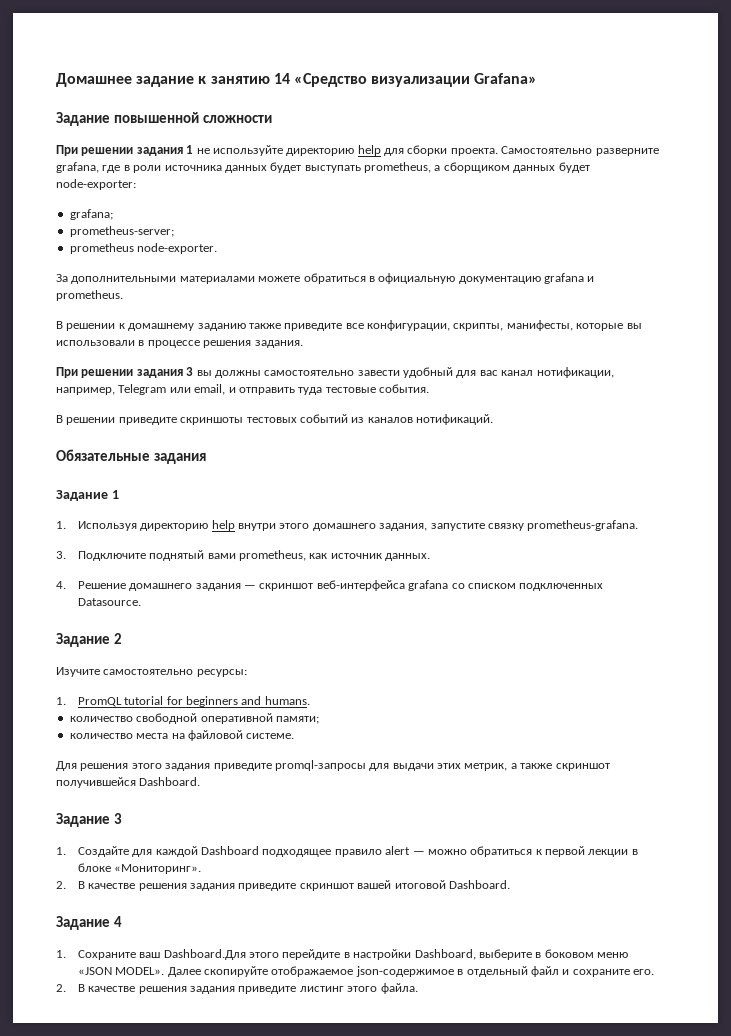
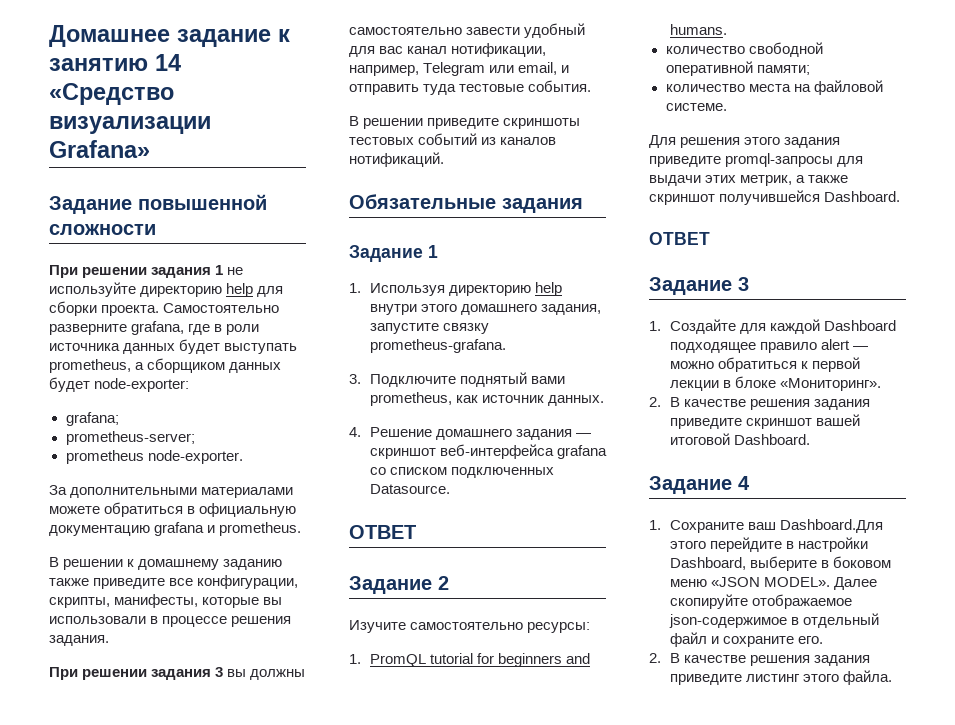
(141, 602) none -> [349,525,416,539] // ОТВЕТ
(201, 781) none -> [649,232,710,245] // ОТВЕТ

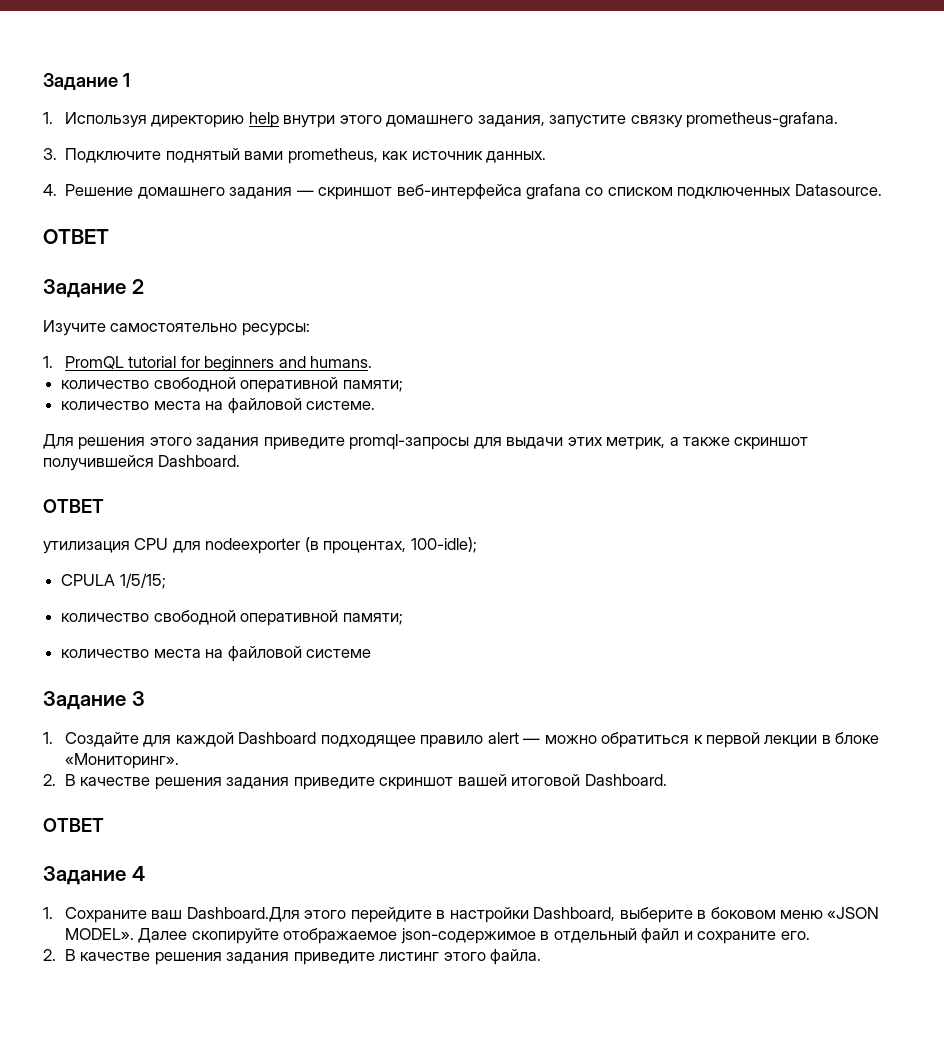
[49,25,290,47] [49,54,181,71] [49,83,174,105] [49,116,211,134] [49,140,150,158] [49,194,267,214] [49,224,156,235] [49,265,244,278] [49,282,284,297] [49,301,280,316] [49,321,260,335] [49,339,298,354] [49,358,282,373] [49,377,190,392] [65,412,119,426] [65,431,195,445] [65,450,243,464] [49,485,294,498] [49,502,297,517] [49,522,302,536] [49,557,283,570] [49,575,299,589] [49,594,283,608] [49,616,292,627] [49,635,109,646] [49,667,306,680] [349,23,586,38] [349,43,547,57] [349,62,570,76] [349,80,592,95] [349,116,581,129] [349,133,557,145] [349,152,444,167] [349,194,583,213] Домашнее задание к занятию 14 «Средство визуализации Grafana» // Задание повышенной сложности // При решении задания 1 не используйте директорию help для сборки проекта. Самостоятельно разверните grafana, где в роли источника данных будет выступать prometheus, а сборщиком данных будет node-exporter: // grafana; // prometheus-server; // prometheus node-exporter. // За дополнительными материалами можете обратиться в официальную документацию grafana и prometheus. // В решении к домашнему заданию также приведите все конфигурации, скрипты, манифесты, которые вы использовали в процессе решения задания. // При решении задания 3 вы должны самостоятельно завести удобный для вас канал нотификации, например, Telegram или email, и отправить туда тестовые события. // В решении приведите скриншоты тестовых событий из каналов нотификаций. // Обязательные задания // -> (43, 81) none
(710, 238) none -> [43,537,477,554] [61,573,166,589] [61,610,403,626] [61,646,371,662] // утилизация CPU для nodeexporter (в процентах, 100-idle); // CPULA 1/5/15; // количество свободной оперативной памяти; // количество места на файловой системе
(810, 439) none -> [43,818,104,832] // ОТВЕТ

